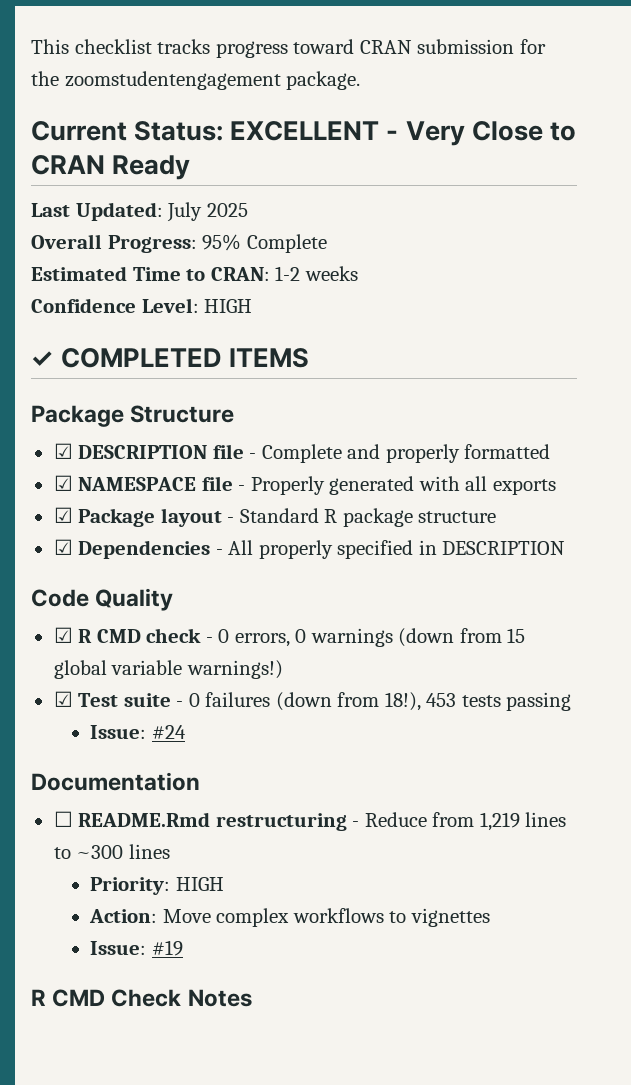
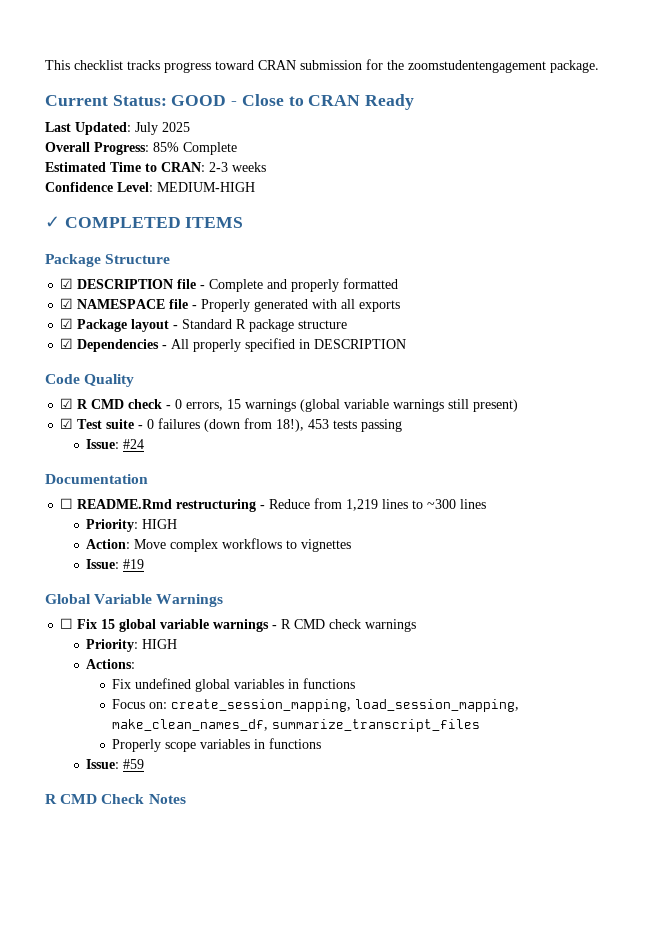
[230,121,465,146] EXCELLENT - Very -> [171,95,238,106] GOOD -
[202,234,242,251] 95% -> [153,142,179,152] 85%
[275,266,301,281] 1-2 -> [209,162,228,172] 2-3
[204,299,253,313] HIGH -> [157,182,255,192] MEDIUM-HIGH
[295,628,526,647] [53,660,283,679] 0 warnings (down from 15 global variable warnings!) -> [227,399,519,412] 15 warnings (global variable warnings still present)
(183, 948) none -> [45,594,224,607] [60,618,417,632] [86,639,178,652] [86,659,136,669] [112,678,356,692] [112,699,520,712] [112,719,481,732] [112,738,322,752] [86,759,145,769] // Global Variable Warnings // ☐ Fix 15 global variable warnings - R CMD check warnings // Priority: HIGH // Actions: // Fix undefined global variables in functions // Focus on: create_session_mapping, load_session_mapping, make_clean_names_df, summarize_transcript_files // Properly scope variables in functions // Issue: #59

